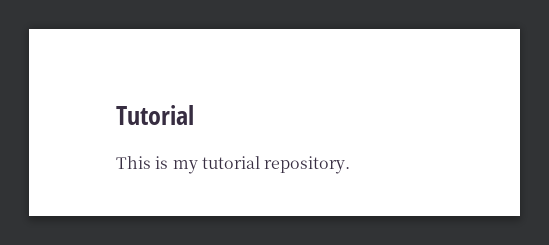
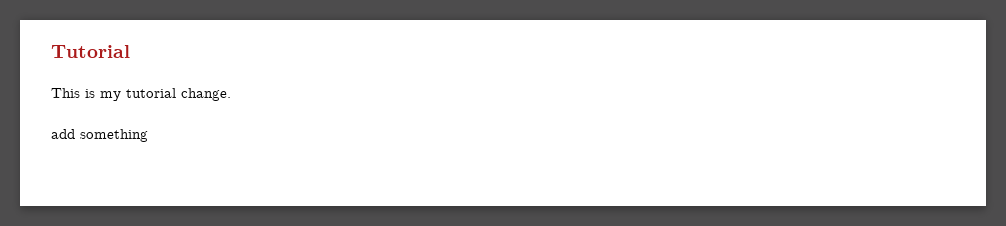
[264,156,351,174] repository. -> [181,88,231,101] [51,129,148,142] change. // add something

